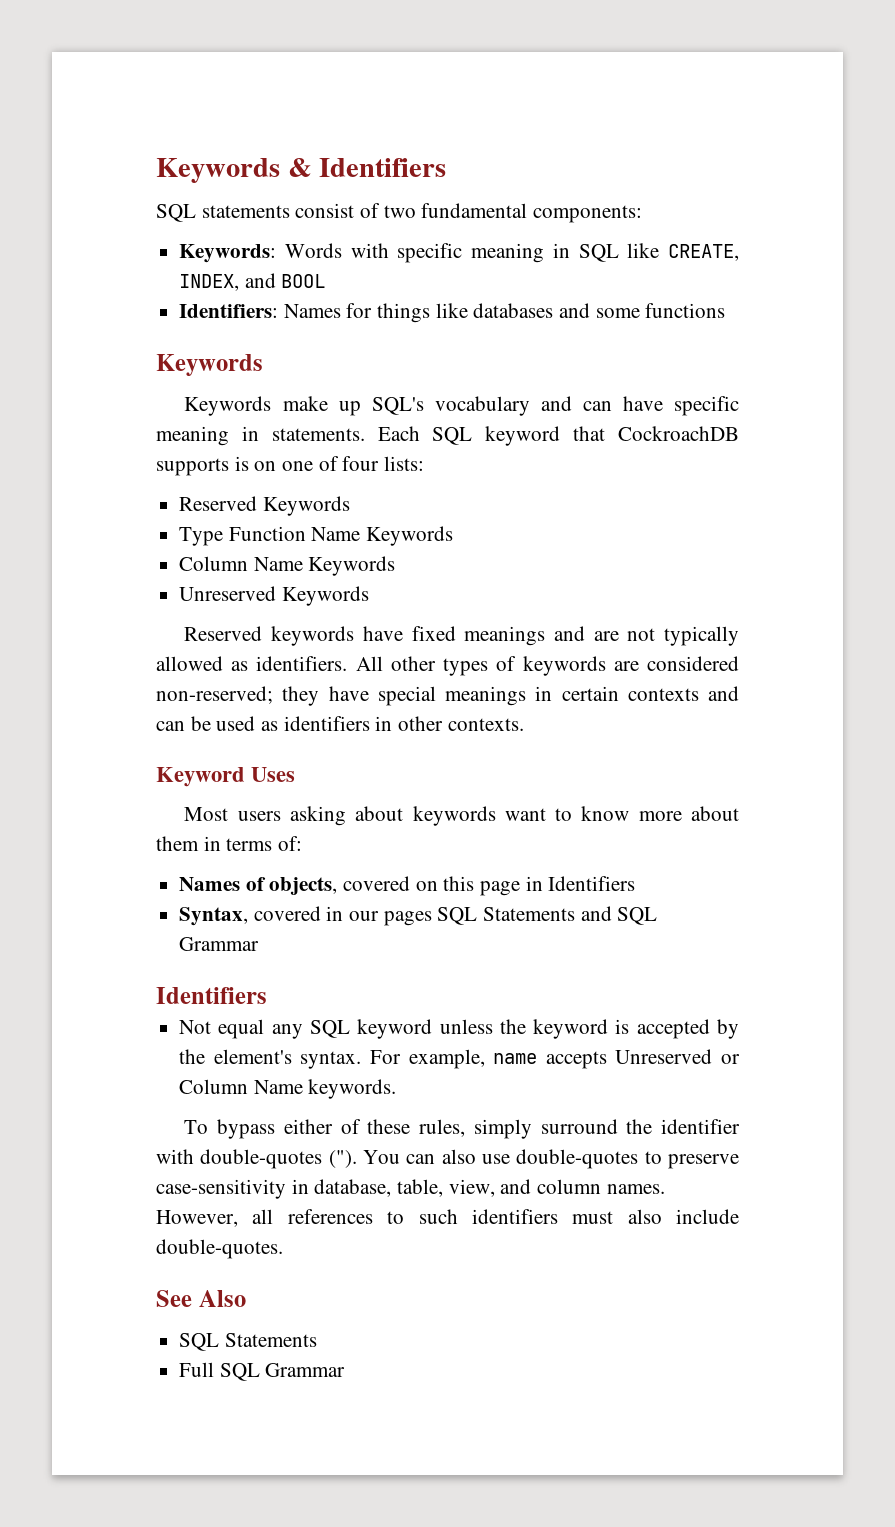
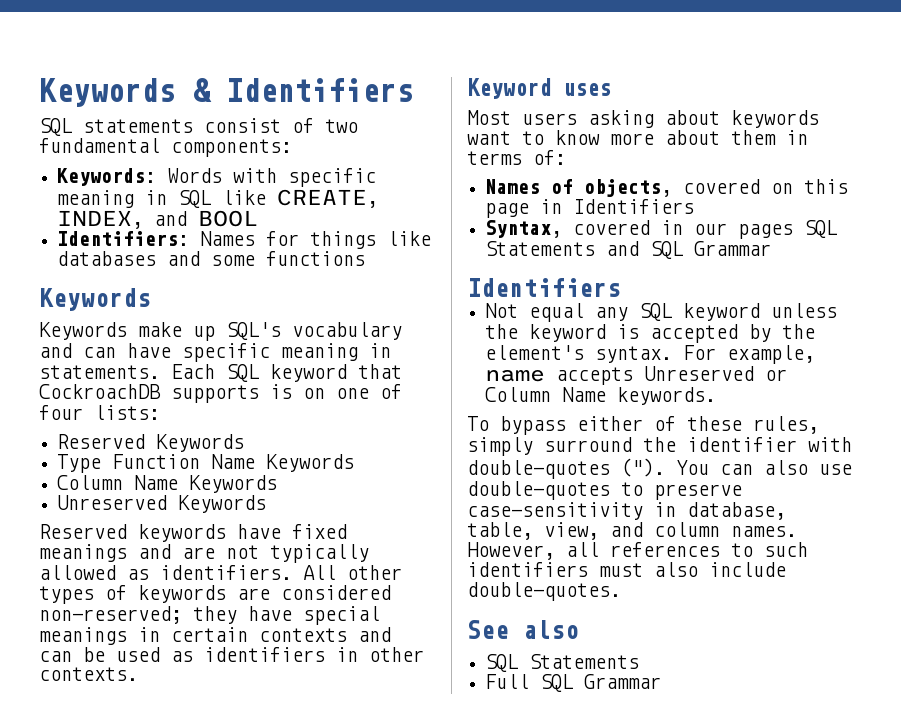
[251,767,296,782] Uses -> [563,83,611,96] uses
[198,1290,246,1307] Also -> [523,620,579,639] also

